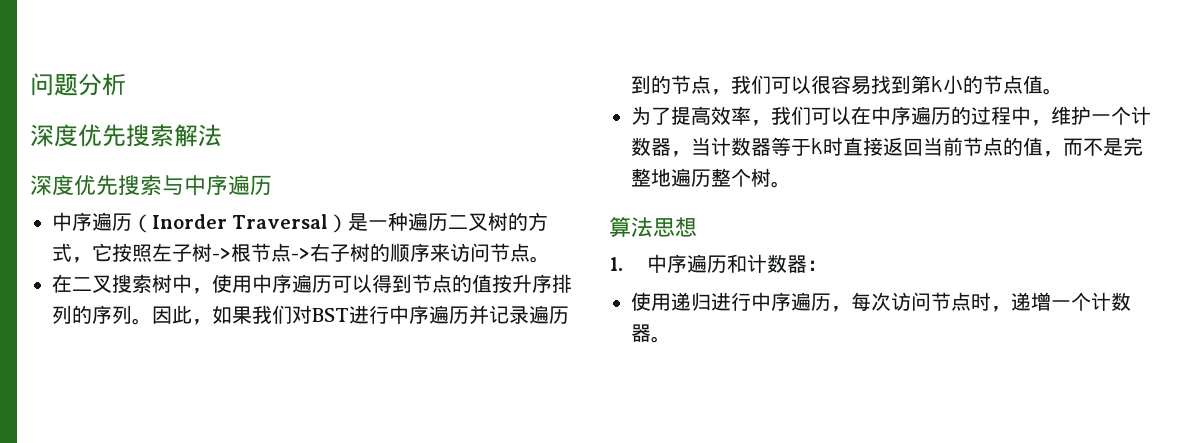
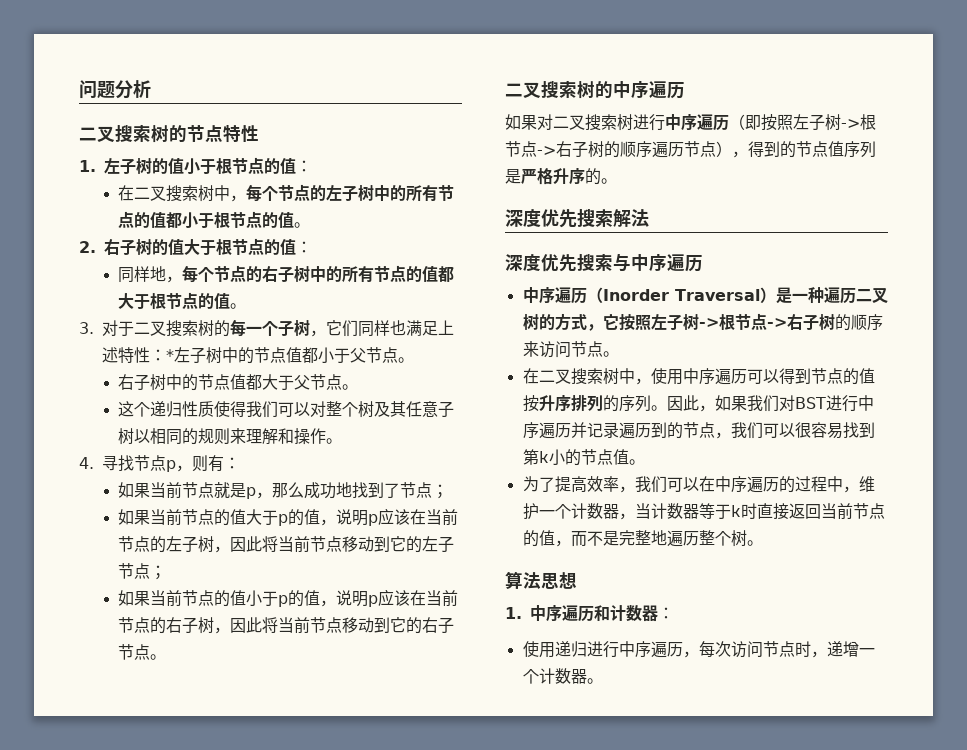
(126, 84) none -> [79,124,259,143] [79,157,312,175] [118,184,455,202] [118,211,311,229] [79,238,312,256] [118,265,455,283] [118,292,247,310] [79,319,454,337] [102,347,414,364] [118,374,359,391] [118,401,455,418] [118,428,343,445] [79,455,240,472] [118,482,449,499] [118,508,459,526] [118,536,455,553] [118,563,167,580] [118,589,459,607] [118,617,455,634] [118,644,167,660] [505,80,685,99] [505,114,876,131] [505,141,876,158] [505,167,617,185] // 二叉搜索树的节点特性 // 1.左子树的值小于根节点的值： // 在二叉搜索树中，每个节点的左子树中的所有节点的值都小于根节点的值。 // 2.右子树的值大于根节点的值： // 同样地，每个节点的右子树中的所有节点的值都大于根节点的值。 // 3.对于二叉搜索树的每一个子树，它们同样也满足上述特性：*左子树中的节点值都小于父节点。 // 右子树中的节点值都大于父节点。 // 这个递归性质使得我们可以对整个树及其任意子树以相同的规则来理解和操作。 // 4.寻找节点p，则有： // 如果当前节点就是p，那么成功地找到了节点； // 如果当前节点的值大于p的值，说明p应该在当前节点的左子树，因此将当前节点移动到它的左子节点； // 如果当前节点的值小于p的值，说明p应该在当前节点的右子树，因此将当前节点移动到它的右子节点。 // 二叉搜索树的中序遍历 // 如果对二叉搜索树进行中序遍历（即按照左子树->根节点->右子树的顺序遍历节点），得到的节点值序列是严格升序的。

